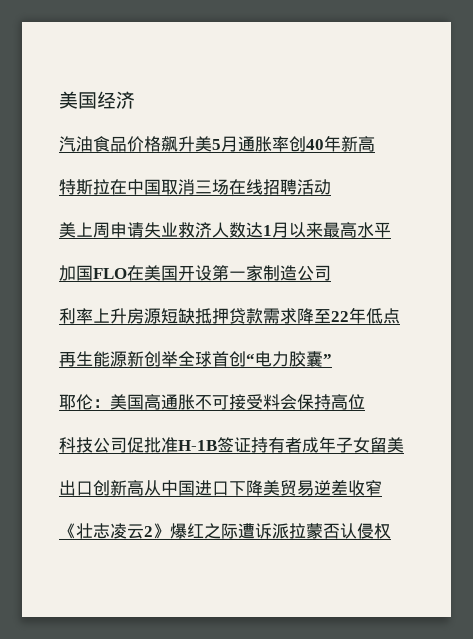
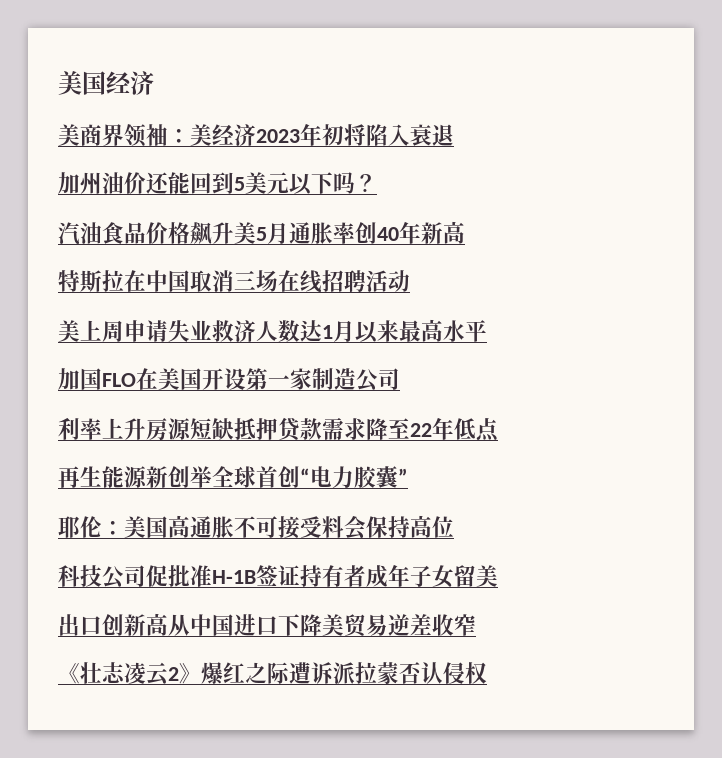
(135, 100) none -> [58,123,454,147] [58,172,377,195] // 美商界领袖：美经济2023年初将陷入衰退 // 加州油价还能回到5美元以下吗？

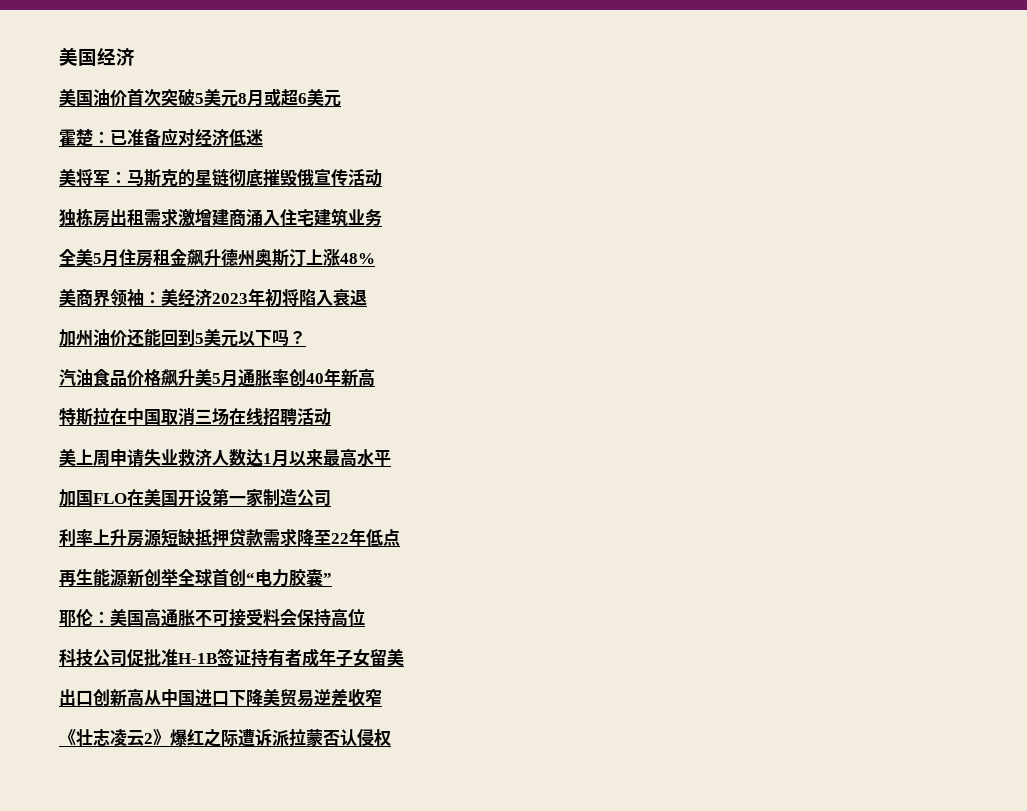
(154, 83) none -> [59,88,341,107] [59,128,263,147] [59,168,382,187] [59,208,382,227] [59,248,375,267] // 美国油价首次突破5美元8月或超6美元 // 霍楚：已准备应对经济低迷 // 美将军：马斯克的星链彻底摧毁俄宣传活动 // 独栋房出租需求激增建商涌入住宅建筑业务 // 全美5月住房租金飙升德州奥斯汀上涨48%

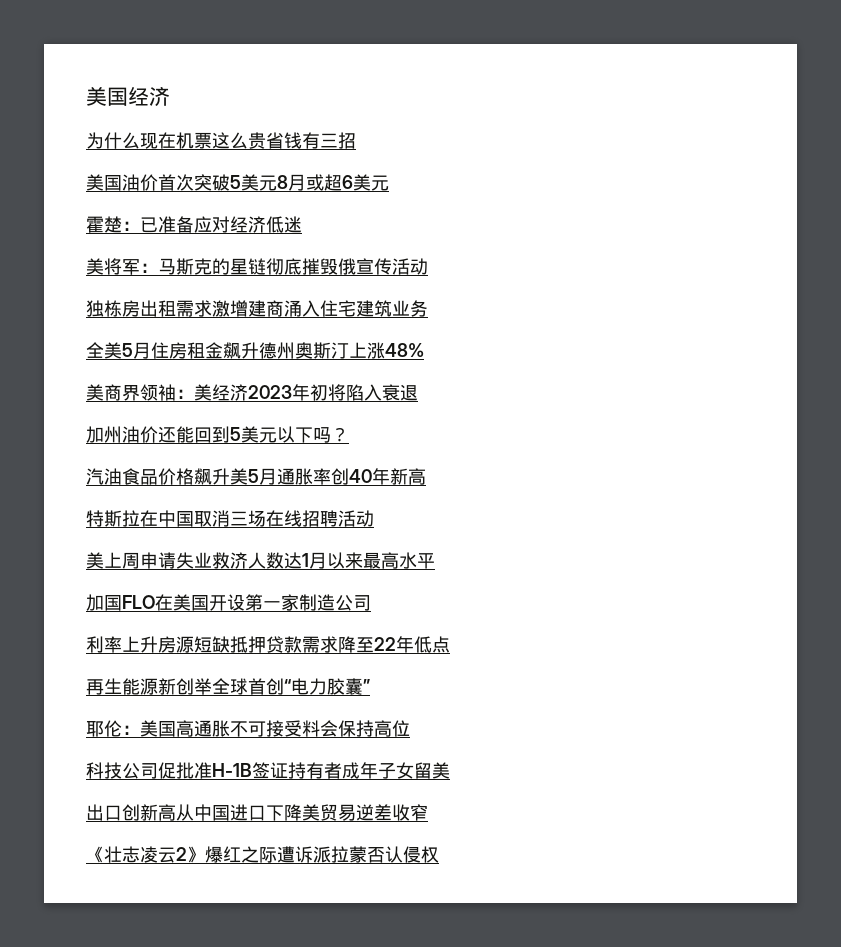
(135, 57) none -> [86,132,356,149] // 为什么现在机票这么贵省钱有三招

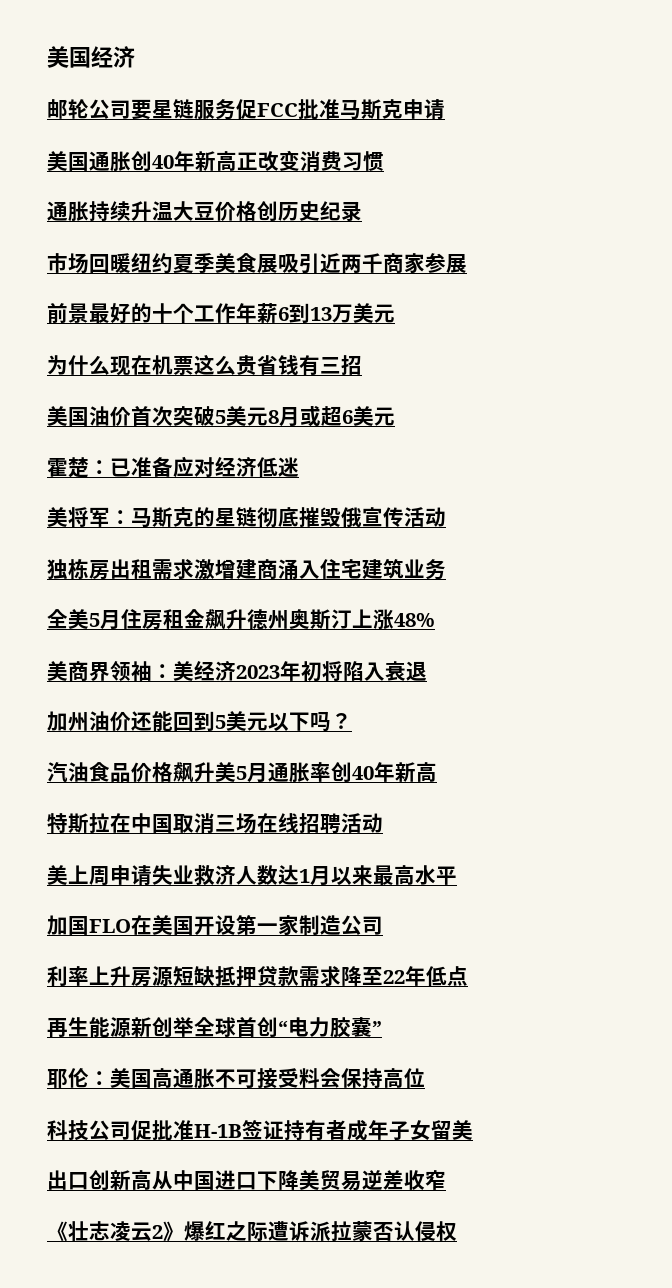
(170, 96) none -> [47,99,445,120] [47,150,384,172] [47,201,362,222] [47,252,467,274] [47,303,395,324] // 邮轮公司要星链服务促FCC批准马斯克申请 // 美国通胀创40年新高正改变消费习惯 // 通胀持续升温大豆价格创历史纪录 // 市场回暖纽约夏季美食展吸引近两千商家参展 // 前景最好的十个工作年薪6到13万美元

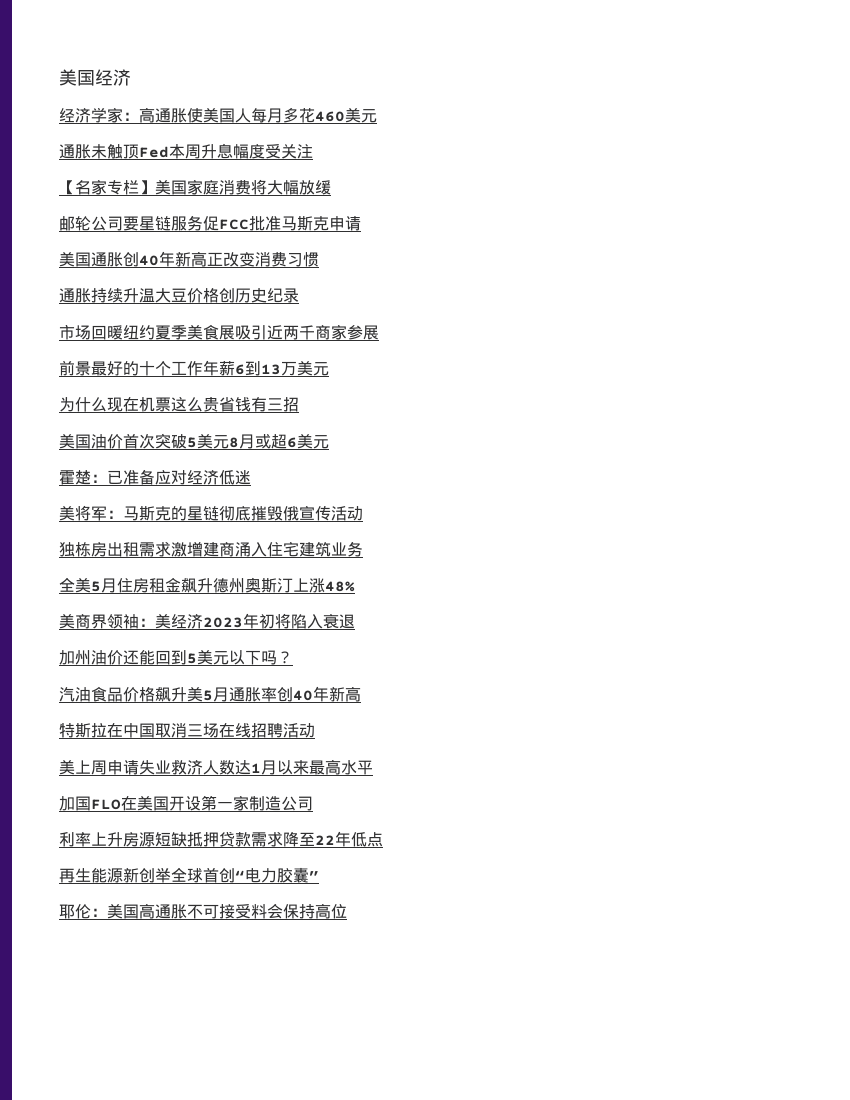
(135, 57) none -> [59,107,377,123] [59,143,313,159] [59,179,331,195] // 经济学家：高通胀使美国人每月多花460美元 // 通胀未触顶Fed本周升息幅度受关注 // 【名家专栏】美国家庭消费将大幅放缓
[47,1119,473,1141] [47,1170,446,1191] [47,1221,457,1241] // 科技公司促批准H-1B签证持有者成年子女留美 // 出口创新高从中国进口下降美贸易逆差收窄 // 《壮志凌云2》爆红之际遭诉派拉蒙否认侵权 -> (347, 911) none

